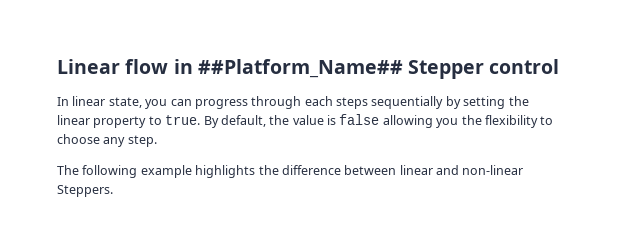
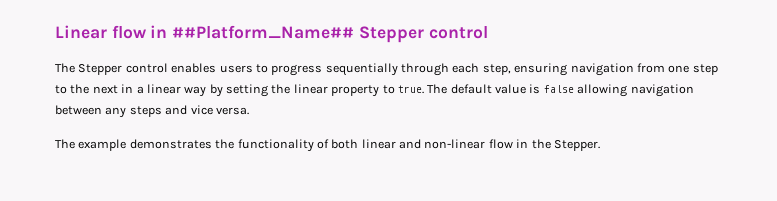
[57,96,444,109] In linear state, you can progress through each steps sequentially -> [55,63,718,76] [55,84,207,97] The Stepper control enables users to progress sequentially through each step, ensuring navigation from one step to the next in a linear way
[203,115,290,128] By default, the -> [427,84,492,94] The default
[436,115,554,128] [57,134,157,147] [57,165,524,178] [57,185,113,197] you the flexibility to choose any step. // The following example highlights the difference between linear and non-linear Steppers. -> [630,84,694,97] [55,105,249,118] [55,139,600,152] navigation between any steps and vice versa. // The example demonstrates the functionality of both linear and non-linear flow in the Stepper.

